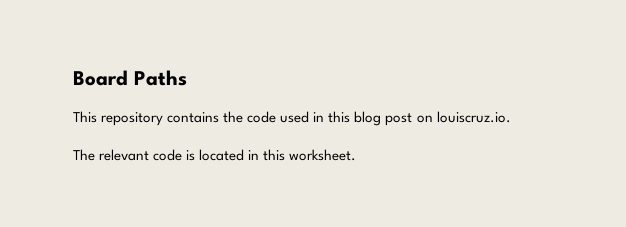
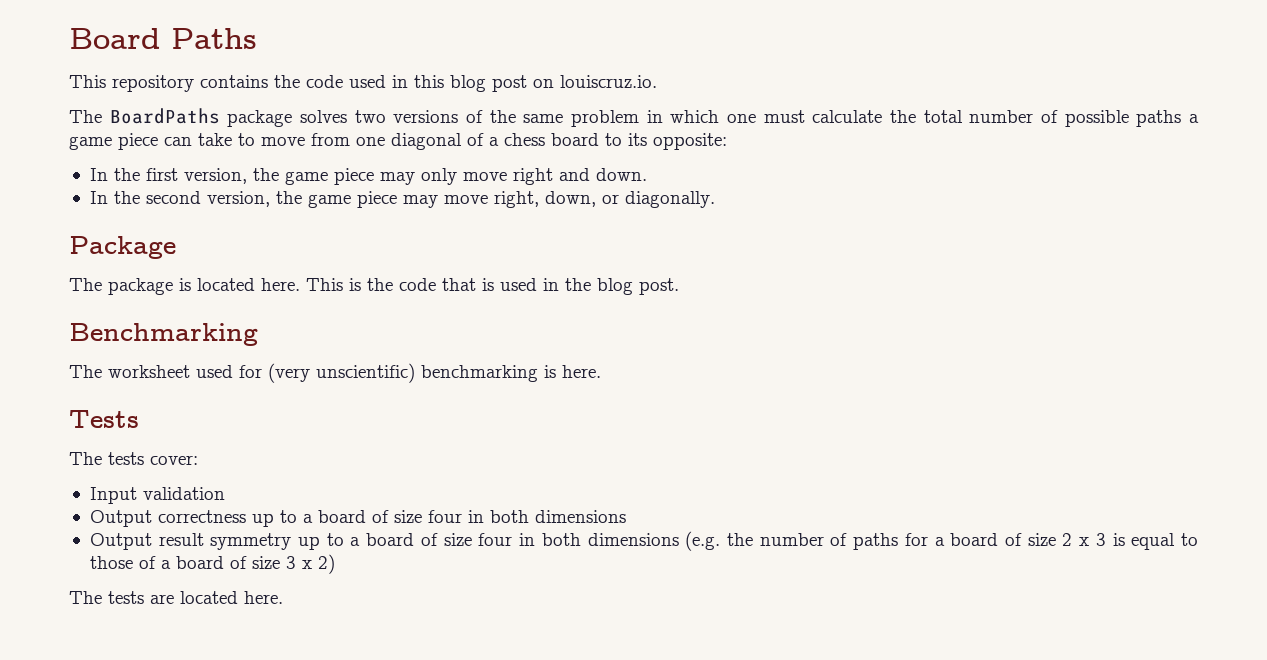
[99,149,357,161] relevant code is located in this worksheet. -> [109,108,1199,127] [69,133,727,150] [89,168,647,185] [89,191,715,208] [69,236,176,259] [69,278,679,295] [69,323,258,346] [69,363,601,383] [69,410,139,428] [69,452,198,465] [89,487,225,504] [89,510,626,527] [89,531,1199,551] [89,554,335,574] [69,591,283,604] BoardPaths package solves two versions of the same problem in which one must calculate the total number of possible paths a game piece can take to move from one diagonal of a chess board to its opposite: // In the first version, the game piece may only move right and down. // In the second version, the game piece may move right, down, or diagonally. // Package // The package is located here. This is the code that is used in the blog post. // Benchmarking // The worksheet used for (very unscientific) benchmarking is here. // Tests // The tests cover: // Input validation // Output correctness up to a board of size four in both dimensions // Output result symmetry up to a board of size four in both dimensions (e.g. the number of paths for a board of size 2 x 3 is equal to those of a board of size 3 x 2) // The tests are located here.

